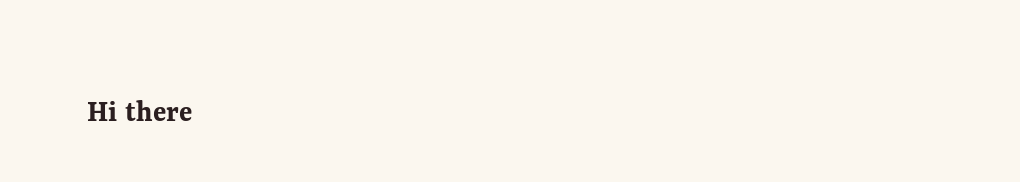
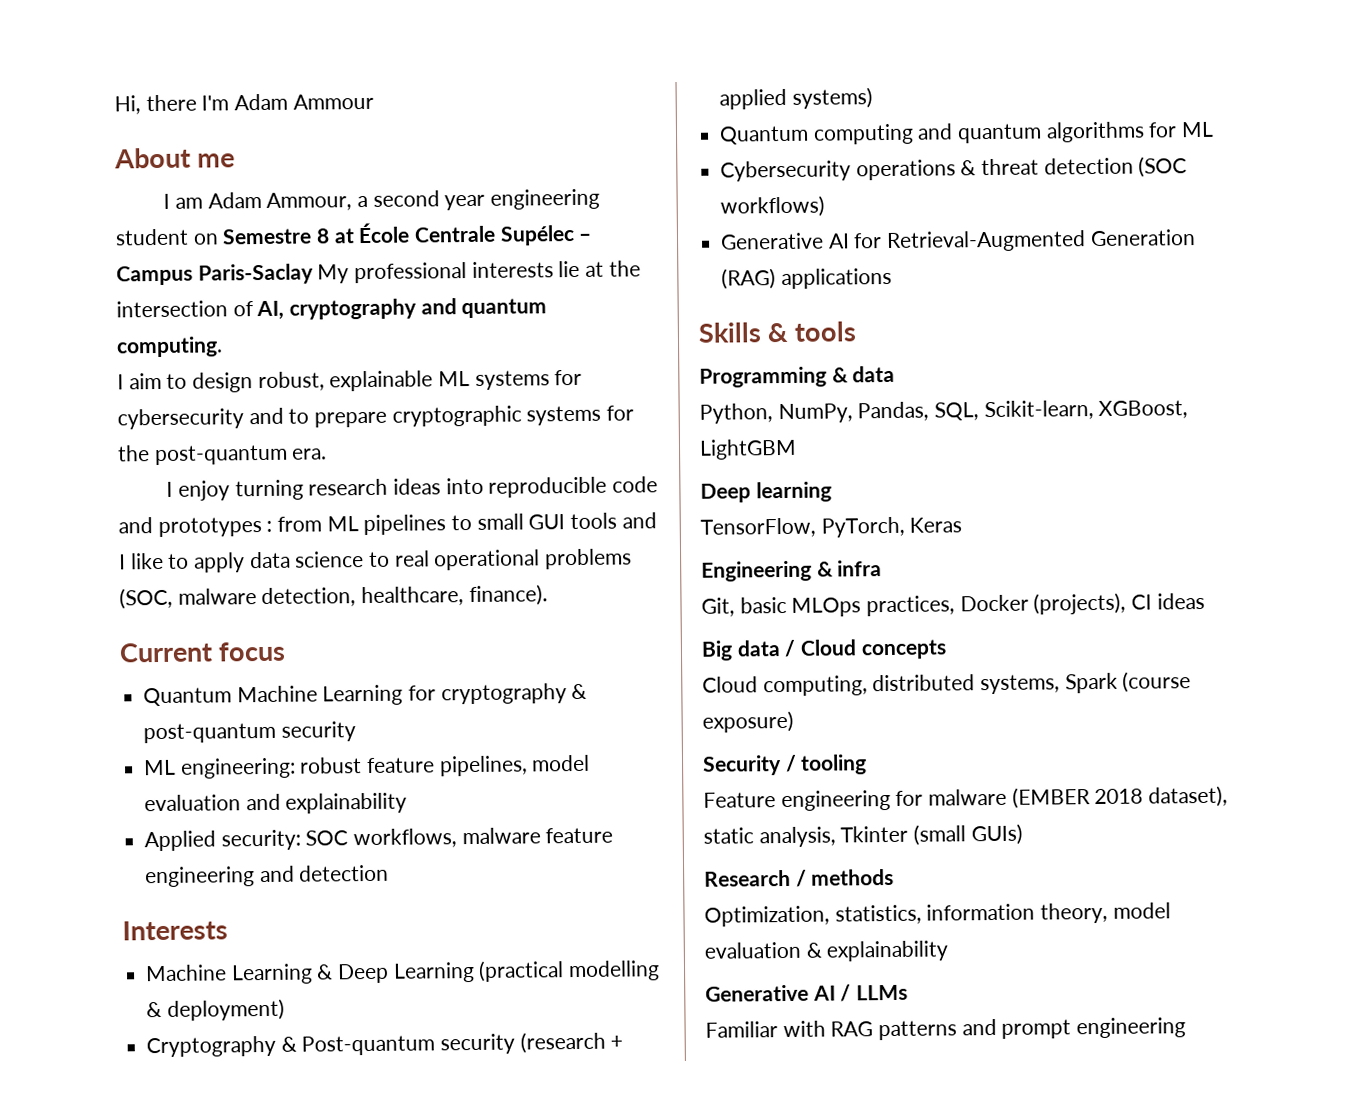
[87,100,193,121] Hi there -> [114,93,374,115] [114,147,236,169] [163,188,600,211] [115,222,593,246] [116,260,641,286] [116,298,548,321] [116,336,223,358] [117,369,583,393] [117,405,635,430] [117,444,328,466] [166,476,658,501] [118,512,657,538] [119,548,633,573] [119,584,548,610] [119,641,287,663] [143,683,588,707] [143,721,356,744] [143,754,591,779] [144,792,408,814] [144,827,614,852] [145,864,390,888] [122,920,228,941] [145,960,661,985] [146,998,285,1021] [146,1031,624,1058] [719,87,873,110] [719,121,1215,145] [720,156,1188,182] [720,195,826,218] [720,229,1196,252] [721,267,892,290] [698,321,857,343] [699,365,896,388] [699,400,1189,424] [699,438,797,460] [700,481,832,503] [700,516,963,538] [701,560,883,582] [701,592,1205,617] [701,639,947,661] [702,671,1192,697] [702,710,794,733] [702,754,868,776] [703,785,1229,812] [703,823,1023,848] [704,868,895,887] [704,902,1171,927] [704,940,949,962] [705,984,909,1002] [705,1017,1187,1041] Hi, there I'm Adam Ammour // About me // I am Adam Ammour, a second year engineering student on Semestre 8 at École Centrale Supélec – Campus Paris-Saclay My professional interests lie at the intersection of AI, cryptography and quantum computing. // I aim to design robust, explainable ML systems for cybersecurity and to prepare cryptographic systems for the post-quantum era. // I enjoy turning research ideas into reproducible code and prototypes : from ML pipelines to small GUI tools and I like to apply data science to real operational problems (SOC, malware detection, healthcare, finance). // Current focus // Quantum Machine Learning for cryptography & post-quantum security // ML engineering: robust feature pipelines, model evaluation and explainability // Applied security: SOC workflows, malware feature engineering and detection // Interests // Machine Learning & Deep Learning (practical modelling & deployment) // Cryptography & Post-quantum security (research + applied systems) // Quantum computing and quantum algorithms for ML // Cybersecurity operations & threat detection (SOC workflows) // Generative AI for Retrieval-Augmented Generation (RAG) applications // Skills & tools // Programming & data // Python, NumPy, Pandas, SQL, Scikit-learn, XGBoost, LightGBM // Deep learning // TensorFlow, PyTorch, Keras // Engineering & infra // Git, basic MLOps practices, Docker (projects), CI ideas // Big data / Cloud concepts // Cloud computing, distributed systems, Spark (course exposure) // Security / tooling // Feature engineering for malware (EMBER 2018 dataset), static analysis, Tkinter (small GUIs) // Research / methods // Optimization, statistics, information theory, model evaluation & explainability // Generative AI / LLMs // Familiar with RAG patterns and prompt engineering

